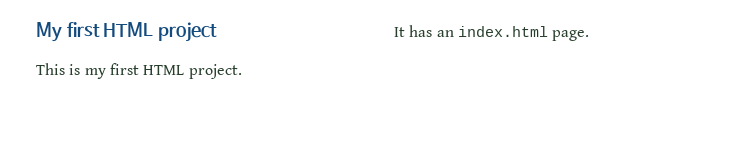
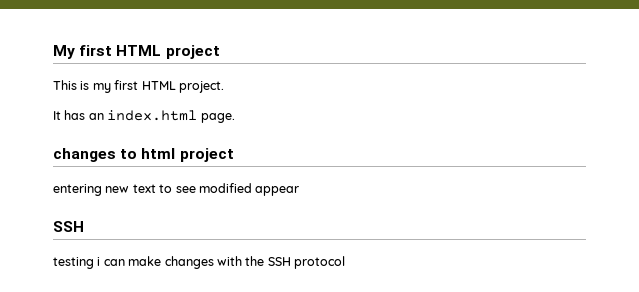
(590, 35) none -> [53,148,234,162] [53,183,300,196] [53,221,84,232] [53,256,345,269] // changes to html project // entering new text to see modified appear // SSH // testing i can make changes with the SSH protocol

